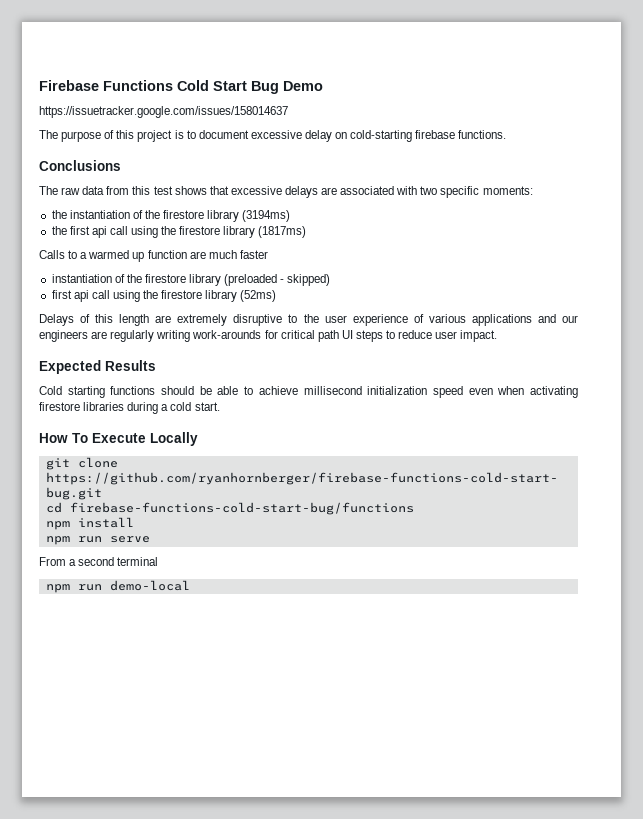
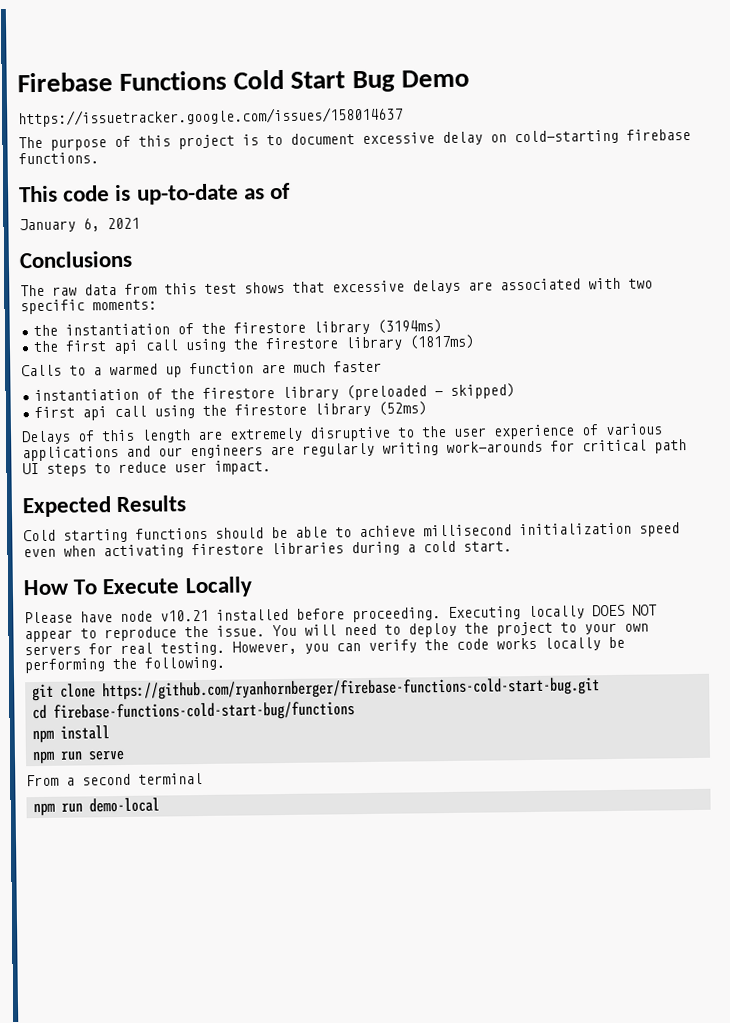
(507, 134) none -> [19,182,292,205] [19,217,140,233] // This code is up-to-date as of // January 6, 2021
(198, 439) none -> [24,604,657,624] [24,621,649,643] [24,636,625,656] [24,656,225,674] // Please have node v10.21 installed before proceeding. Executing locally DOES NOT appear to reproduce the issue. You will need to deploy the project to your own servers for real testing. However, you can verify the code works locally be performing the following.

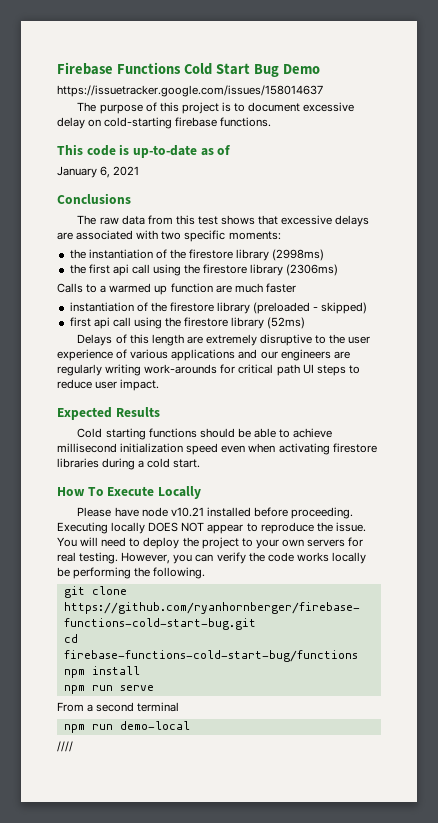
[377,319,443,334] (3194ms) -> [272,249,325,261] (2998ms)
[409,334,476,350] (1817ms) -> [286,264,339,276] (2306ms)
(161, 805) none -> [57,741,73,752] // ////

